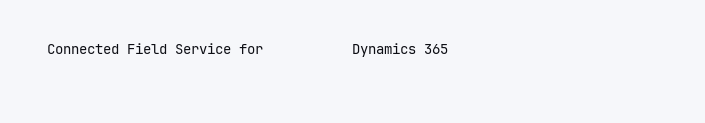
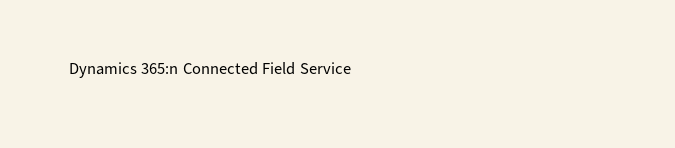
(47, 49) none -> [69,62,179,78] Dynamics 365:n
[239,43,448,57] for Dynamics 365 -> (351, 68) none

